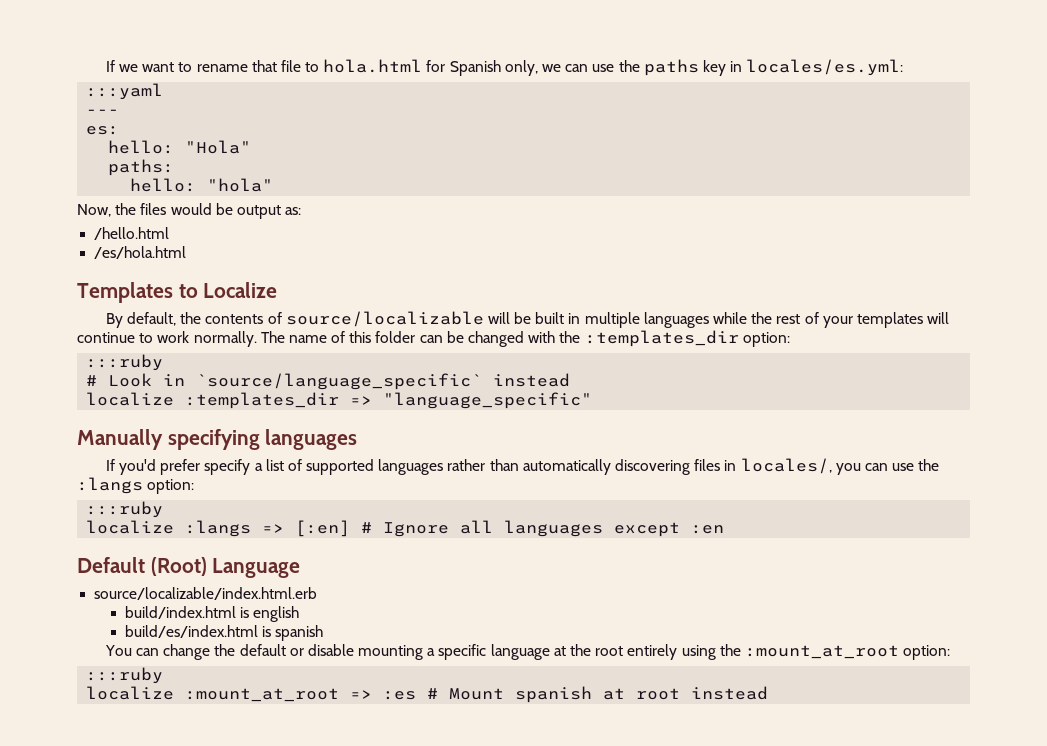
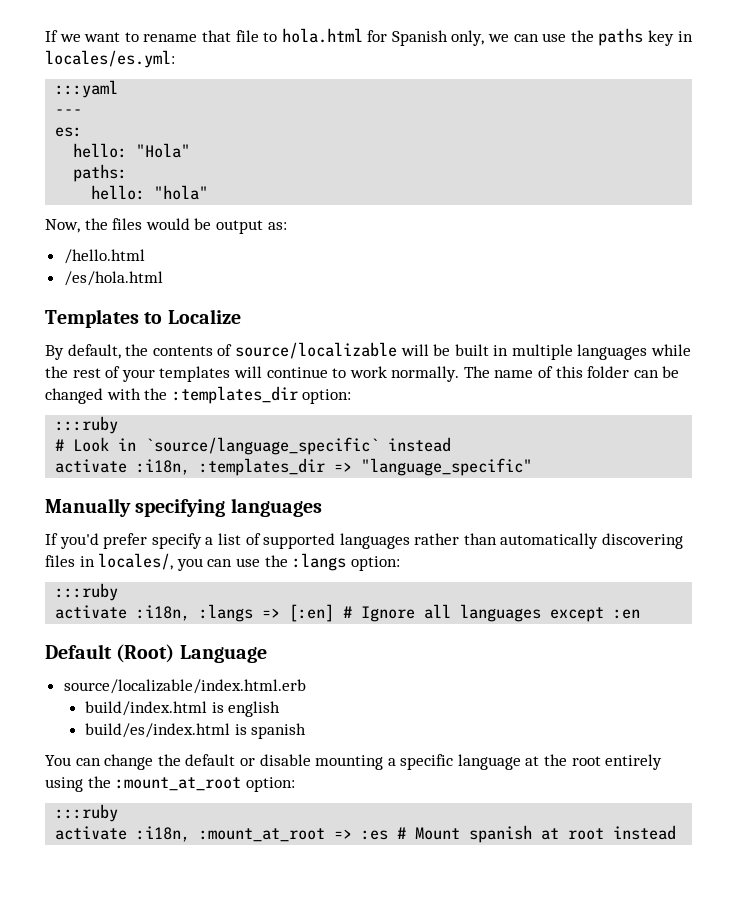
[86,392,175,406] localize -> [55,459,191,475] activate :i18n,
[86,520,175,534] localize -> [55,605,191,621] activate :i18n,
[86,686,175,700] localize -> [55,826,191,842] activate :i18n,

